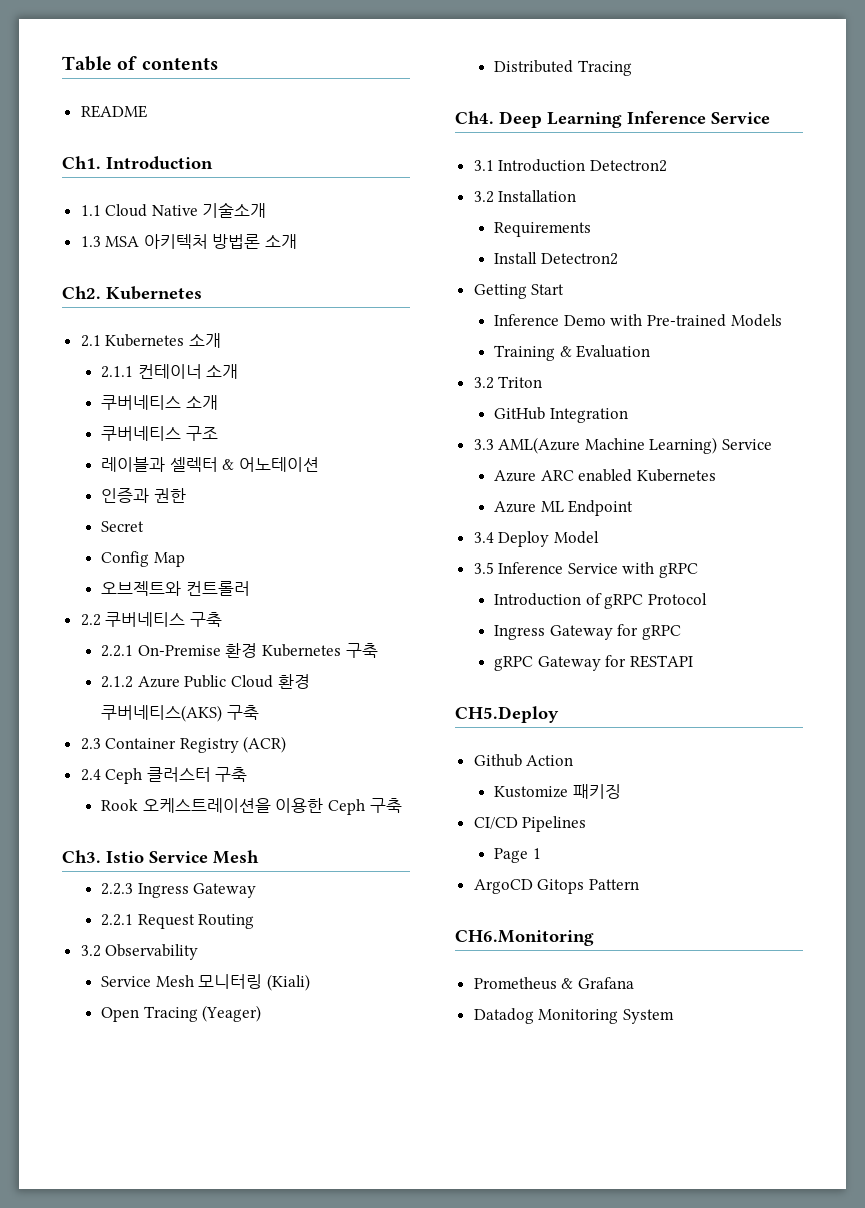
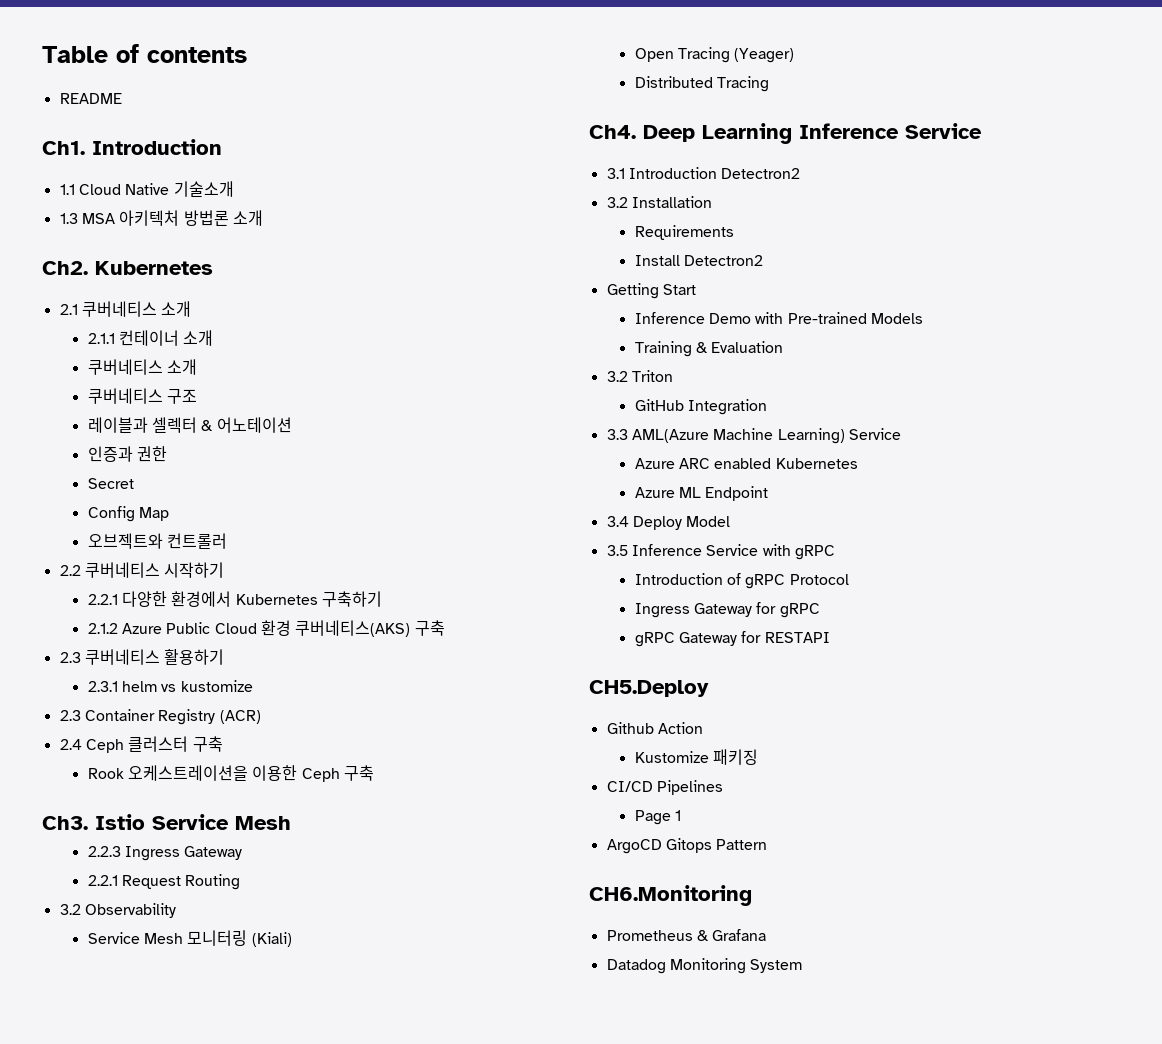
[105,334,185,347] Kubernetes -> [81,301,157,317] 쿠버네티스
[189,612,222,627] [101,643,378,658] 구축 // 2.2.1 On-Premise 환경 Kubernetes 구축 -> [164,562,225,578] [87,591,382,607] 시작하기 // 2.2.1 다양한 환경에서 Kubernetes 구축하기
(259, 712) none -> [59,649,225,665] [87,680,253,692] // 2.3 쿠버네티스 활용하기 // 2.3.1 helm vs kustomize

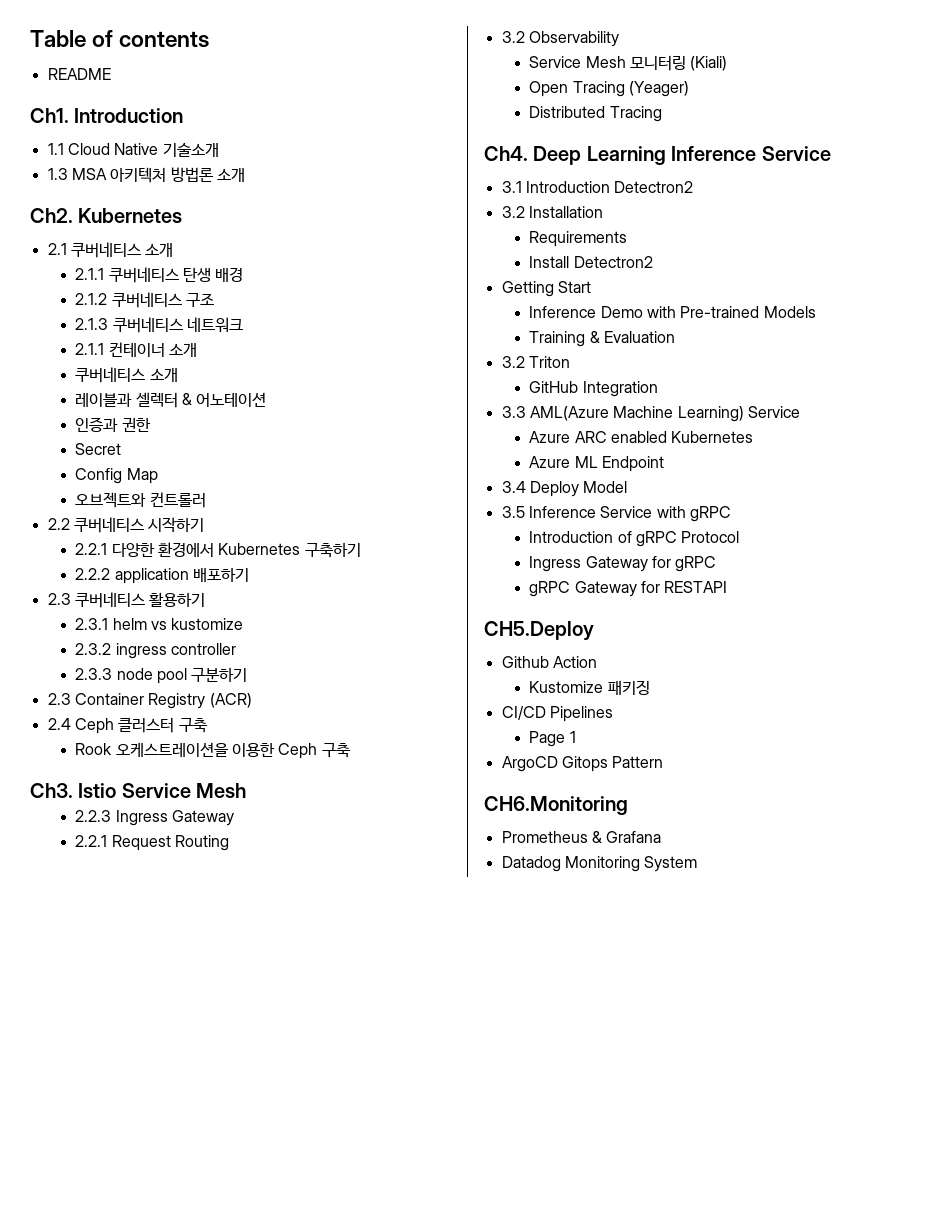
(192, 309) none -> [75,267,244,283] [75,292,214,308] [75,317,243,333] // 2.1.1 쿠버네티스 탄생 배경 // 2.1.2 쿠버네티스 구조 // 2.1.3 쿠버네티스 네트워크
[87,388,198,404] // 쿠버네티스 구조 -> (178, 375) none
[87,620,445,637] 2.1.2 Azure Public Cloud 환경 쿠버네티스(AKS) 구축 -> [75,567,249,584] 2.2.2 application 배포하기
(253, 686) none -> [75,643,236,659] [75,667,248,684] // 2.3.2 ingress controller // 2.3.3 node pool 구분하기

